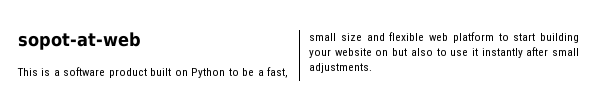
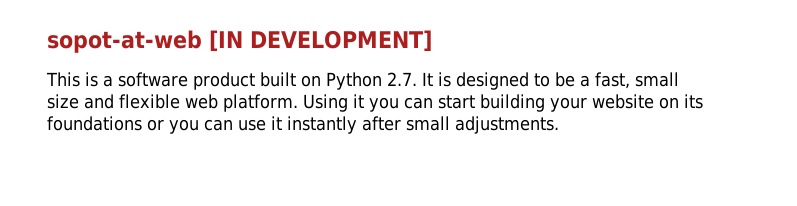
(141, 41) none -> [209,30,432,52] [IN DEVELOPMENT]
(226, 73) none -> [387,72,529,90] 2.7. It is designed
[452,32,509,43] platform to -> [223,94,433,112] platform. Using it you can
[392,48,447,56] but also to -> [684,94,703,109] [47,116,233,134] its foundations or you can

